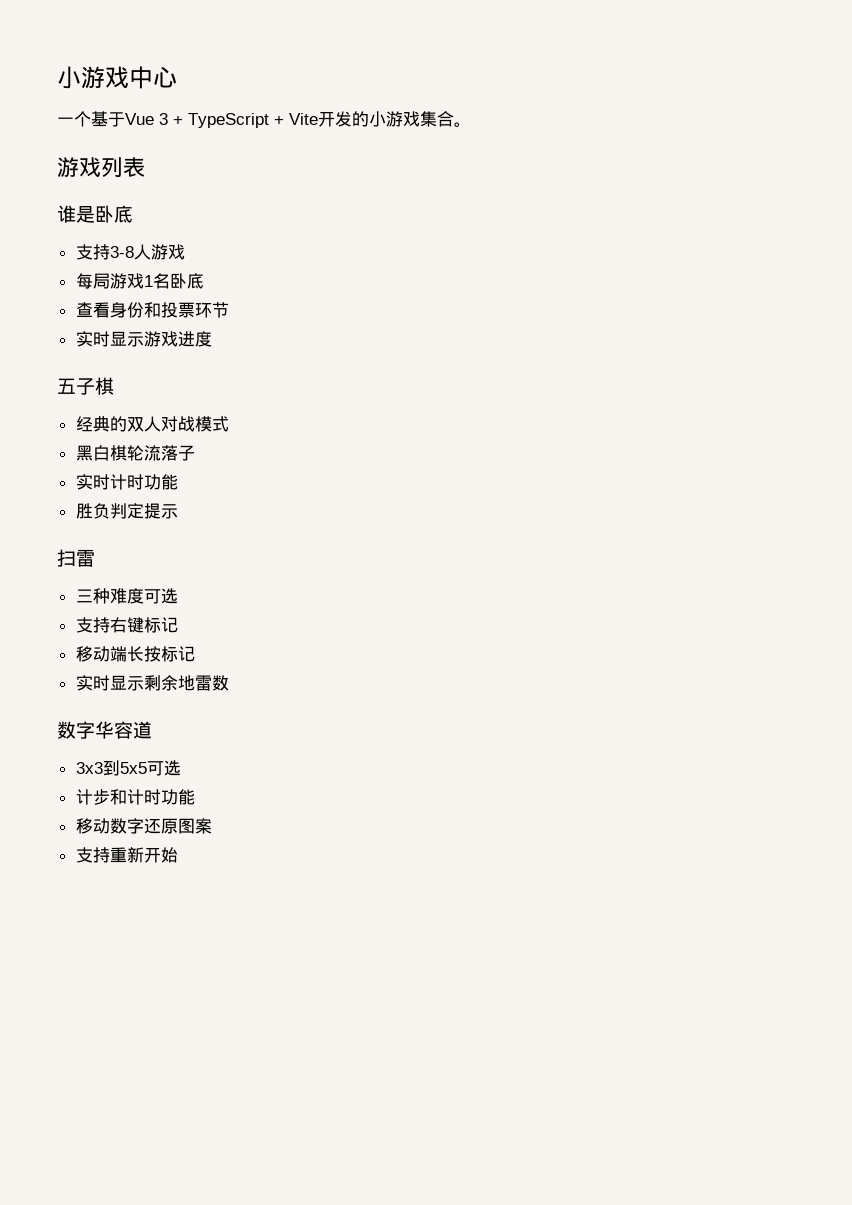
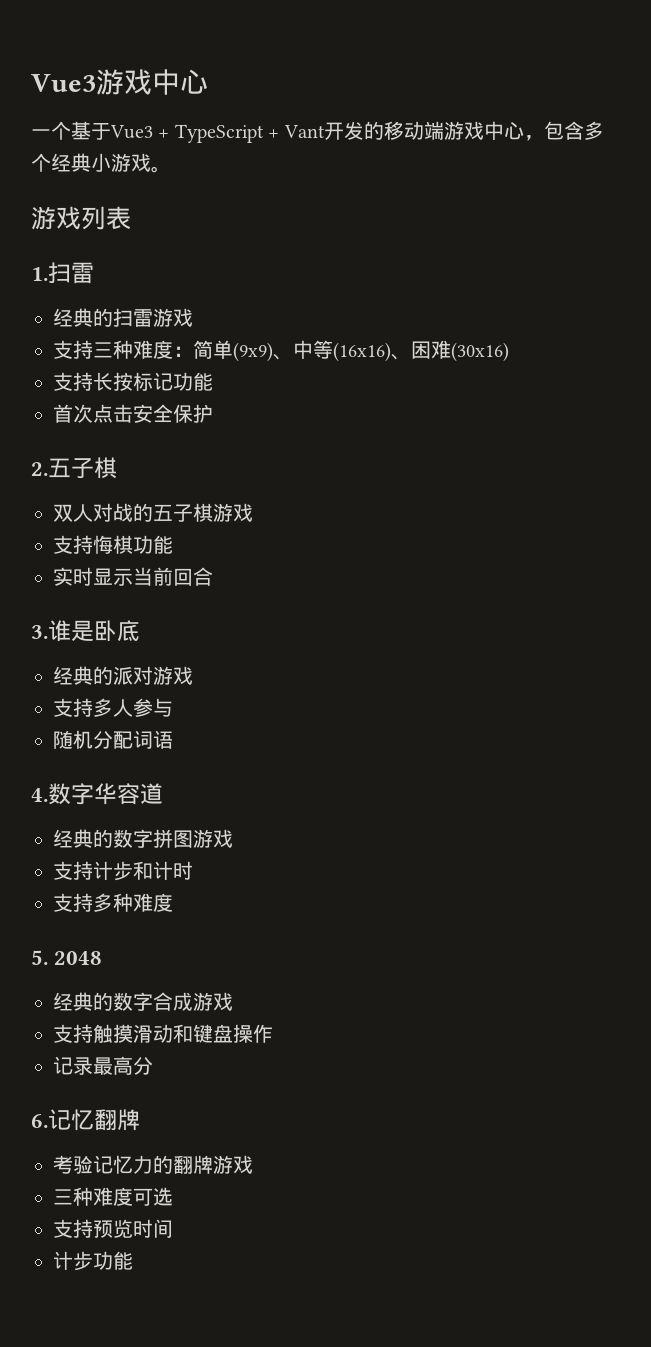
[57,66,81,89] 小 -> [31,74,96,92] Vue3
[125,113,168,125] Vue 3 -> [110,125,153,139] Vue3
[289,111,471,127] [57,157,145,178] Vite开发的小游戏集合。 // 游戏列表 // -> [283,121,604,141] [31,153,171,173] [31,206,131,230] [31,262,94,284] [53,308,193,327] [53,340,509,362] [53,372,213,391] [53,404,213,423] [31,457,117,479] [53,503,253,522] [53,535,173,554] [53,567,213,586] [31,625,48,639] Vant开发的移动端游戏中心，包含多个经典小游戏。 // 游戏列表 // 1.扫雷 // 经典的扫雷游戏 // 支持三种难度：简单(9x9)、中等(16x16)、困难(30x16) // 支持长按标记功能 // 首次点击安全保护 // 2.五子棋 // 双人对战的五子棋游戏 // 支持悔棋功能 // 实时显示当前回合 // 3.
[75,244,185,260] [75,273,204,289] [75,302,229,318] [75,331,212,347] [57,377,114,395] [75,416,229,432] [75,445,195,461] [75,474,178,490] [75,503,178,519] [57,549,95,567] [75,588,178,604] [75,617,178,633] [75,646,195,662] [75,675,229,691] [57,721,152,739] [75,760,181,776] [75,789,195,805] [75,818,212,834] [75,847,178,863] 支持3-8人游戏 // 每局游戏1名卧底 // 查看身份和投票环节 // 实时显示游戏进度 // 五子棋 // 经典的双人对战模式 // 黑白棋轮流落子 // 实时计时功能 // 胜负判定提示 // 扫雷 // 三种难度可选 // 支持右键标记 // 移动端长按标记 // 实时显示剩余地雷数 // 数字华容道 // 3x3到5x5可选 // 计步和计时功能 // 移动数字还原图案 // 支持重新开始 -> [53,666,193,685] [53,698,173,717] [53,730,173,749] [31,783,163,805] [53,829,233,848] [53,861,193,881] [53,893,173,912] [31,950,103,965] [53,992,233,1011] [53,1024,273,1043] [53,1056,153,1075] [31,1109,140,1131] [53,1155,253,1174] [53,1187,173,1206] [53,1219,173,1238] [53,1251,133,1271] 经典的派对游戏 // 支持多人参与 // 随机分配词语 // 4.数字华容道 // 经典的数字拼图游戏 // 支持计步和计时 // 支持多种难度 // 5. 2048 // 经典的数字合成游戏 // 支持触摸滑动和键盘操作 // 记录最高分 // 6.记忆翻牌 // 考验记忆力的翻牌游戏 // 三种难度可选 // 支持预览时间 // 计步功能

